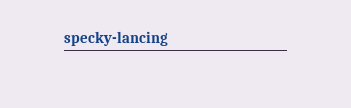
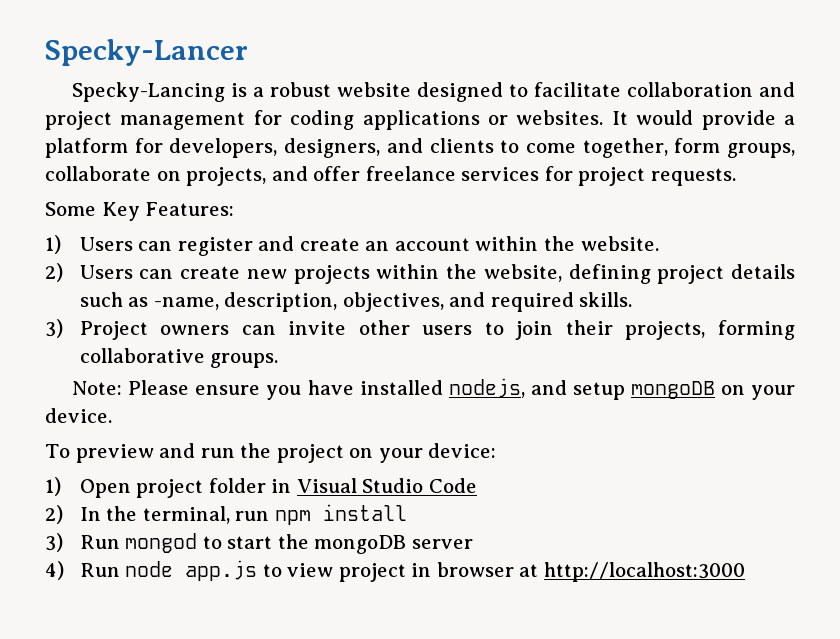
[64,31,168,46] specky-lancing -> [45,39,248,66] [72,82,795,102] [45,110,795,130] [45,138,796,158] [45,166,736,186] [45,202,235,221] [45,235,659,256] [45,263,796,284] [79,292,633,312] [45,319,795,340] [79,348,279,368] [72,378,796,400] [45,408,112,423] [45,443,497,463] [45,477,477,498] [45,504,407,525] [45,533,473,554] [45,560,746,582] Specky-Lancer // Specky-Lancing is a robust website designed to facilitate collaboration and project management for coding applications or websites. It would provide a platform for developers, designers, and clients to come together, form groups, collaborate on projects, and offer freelance services for project requests. // Some Key Features: // 1) Users can register and create an account within the website. // 2) Users can create new projects within the website, defining project details such as -name, description, objectives, and required skills. // 3) Project owners can invite other users to join their projects, forming collaborative groups. // Note: Please ensure you have installed nodejs, and setup mongoDB on your device. // To preview and run the project on your device: // 1) Open project folder in Visual Studio Code // 2) In the terminal, run npm install // 3) Run mongod to start the mongoDB server // 4) Run node app.js to view project in browser at http://localhost:3000

